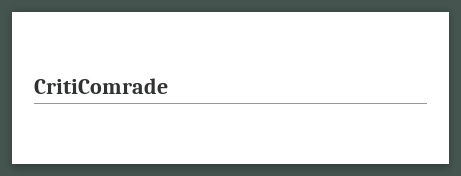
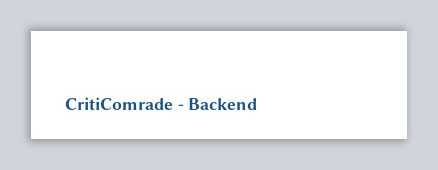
(168, 86) none -> [177,98,258,110] - Backend

